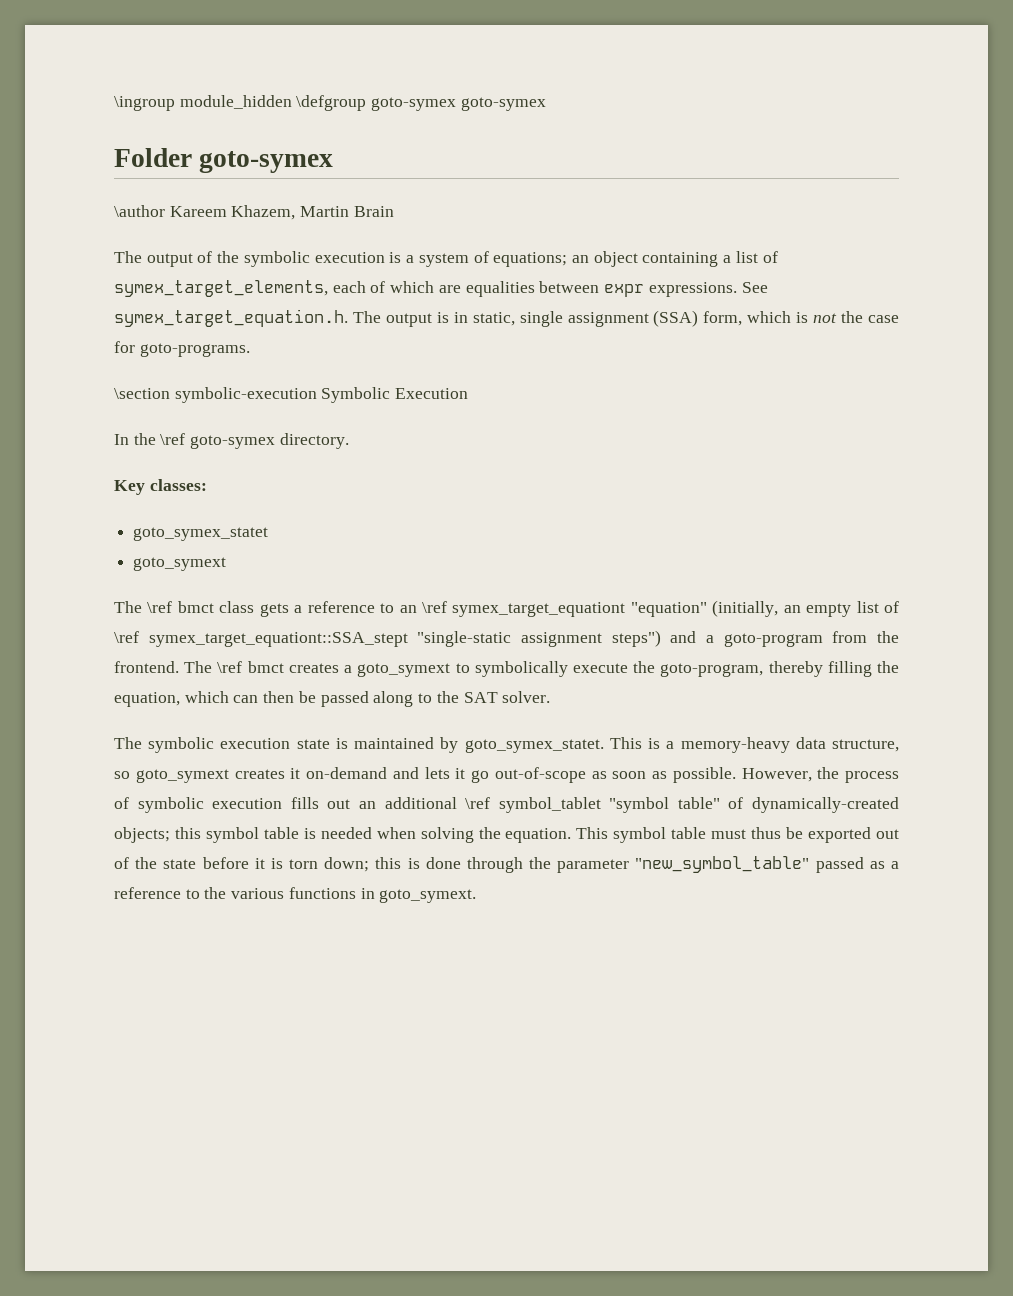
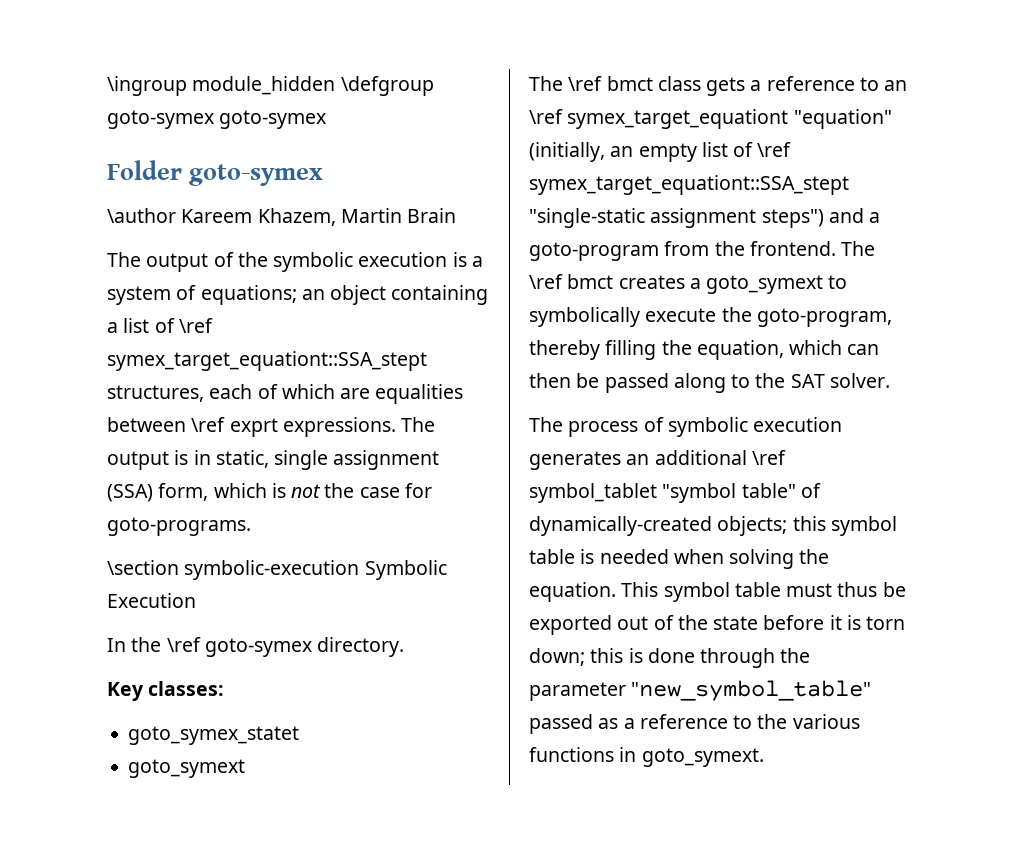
[114,280,328,297] symex_target_elements, -> [178,318,213,333] [107,351,427,371] [107,385,204,402] \ref symex_target_equationt::SSA_stept structures,
[604,282,768,297] [114,309,348,327] expr expressions. See symex_target_equation.h. -> [191,417,396,437] \ref exprt expressions.
[148,737,900,753] [114,767,840,783] symbolic execution state is maintained by goto_symex_statet. This is a memory-heavy data structure, so goto_symext creates it on-demand and lets it go out-of-scope as soon as possible. However, the -> (563, 424) none
[290,797,351,809] fills out -> [529,451,621,470] generates

